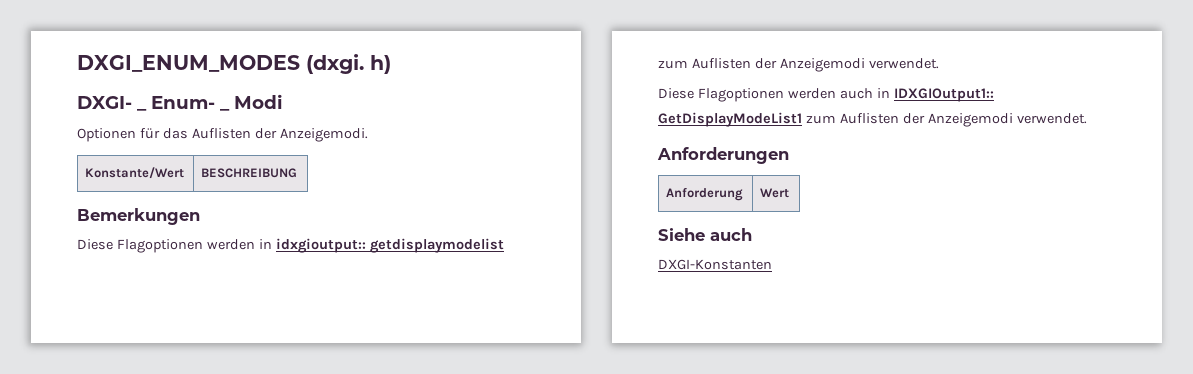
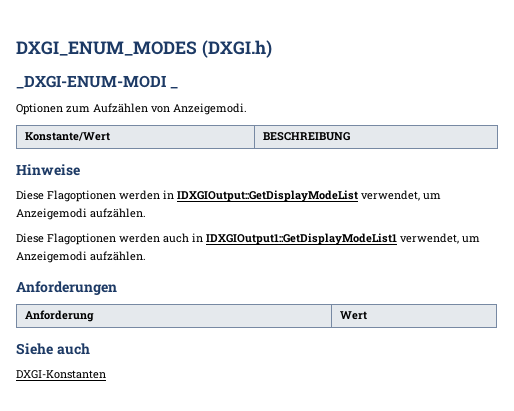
[306,54,391,74] [77,96,132,109] [137,109,147,111] [151,96,215,109] [220,109,230,111] [234,94,283,109] [77,128,277,142] (dxgi. h) // DXGI- _ Enum- _ Modi // Optionen für das Auflisten der -> [201,40,272,58] [16,75,179,89] [16,103,170,115] (DXGI.h) // _DXGI-ENUM-MODI _ // Optionen zum Aufzählen von
[77,208,200,225] Bemerkungen -> [16,164,80,176] Hinweise
[275,238,504,253] [658,58,939,72] idxgioutput:: getdisplaymodelist zum Auflisten der Anzeigemodi verwendet. -> [177,190,441,202] [16,208,146,220] IDXGIOutput::GetDisplayModeList verwendet, um Anzeigemodi aufzählen.
[893,88,994,102] [658,112,1087,127] IDXGIOutput1:: GetDisplayModeList1 zum Auflisten der Anzeigemodi verwendet. -> [206,233,480,245] [16,251,146,263] IDXGIOutput1::GetDisplayModeList1 verwendet, um Anzeigemodi aufzählen.

